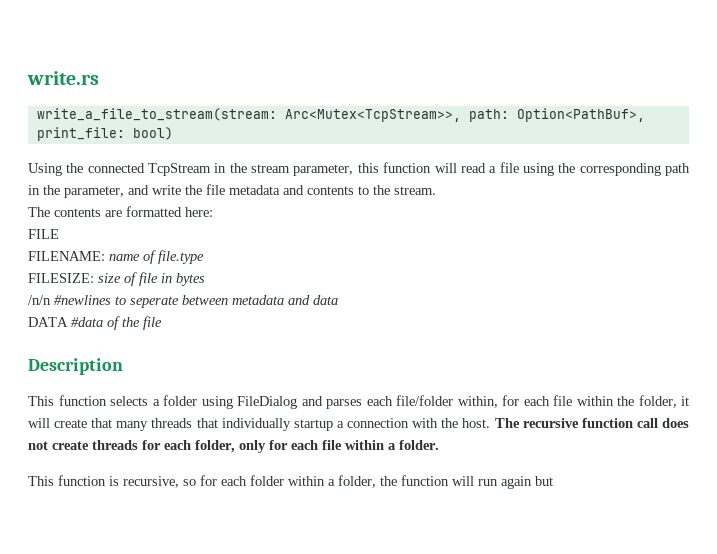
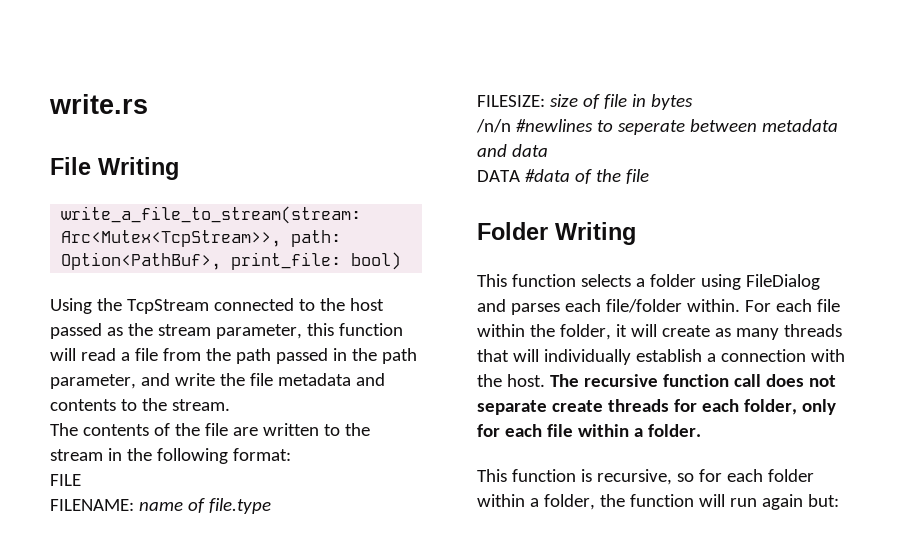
(99, 78) none -> [50,157,179,180] // File Writing
[87,163,227,176] connected TcpStream in -> [126,298,384,314] [50,323,123,339] TcpStream connected to the host passed as
[522,163,691,176] [28,185,60,195] using the corresponding path in the -> [162,348,417,364] from the path passed in the path
[105,206,213,217] are formatted here: -> [153,423,370,436] [50,448,291,464] of the file are written to the stream in the following format:
[28,358,123,375] Description -> [477,222,636,245] Folder Writing
[457,395,519,408] within, for -> [686,299,771,312] within. For
[91,418,113,428] that -> [714,328,731,337] as
[221,418,333,431] individually startup -> [512,349,702,365] will individually establish
(48, 445) none -> [477,400,547,415] separate
[535,476,553,486] but -> [807,494,839,507] but:

